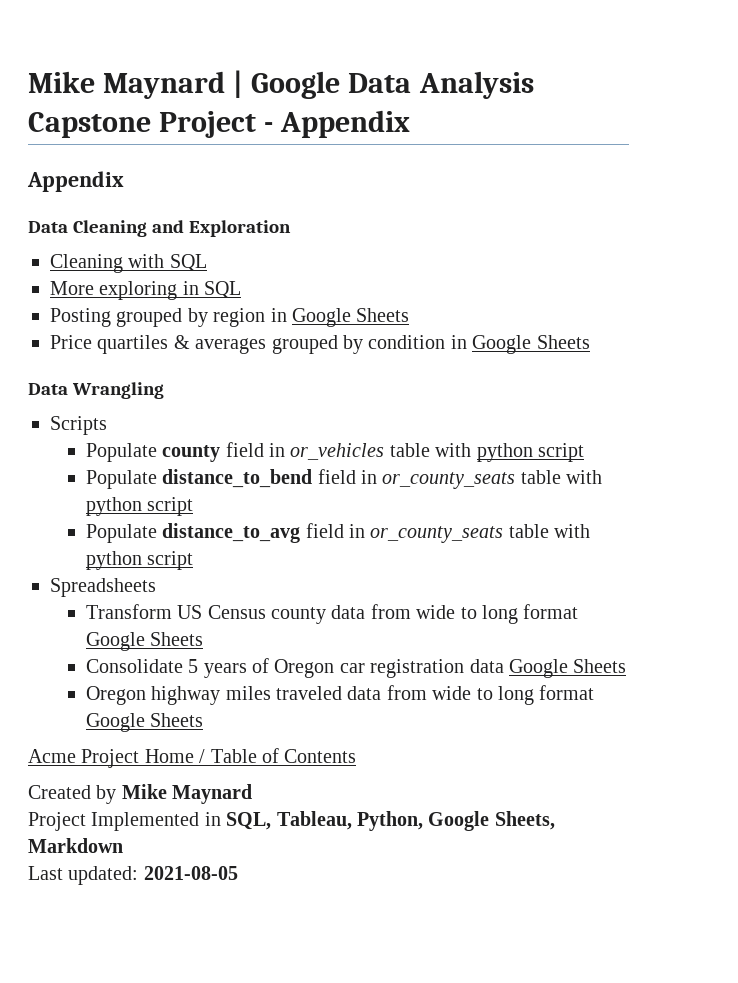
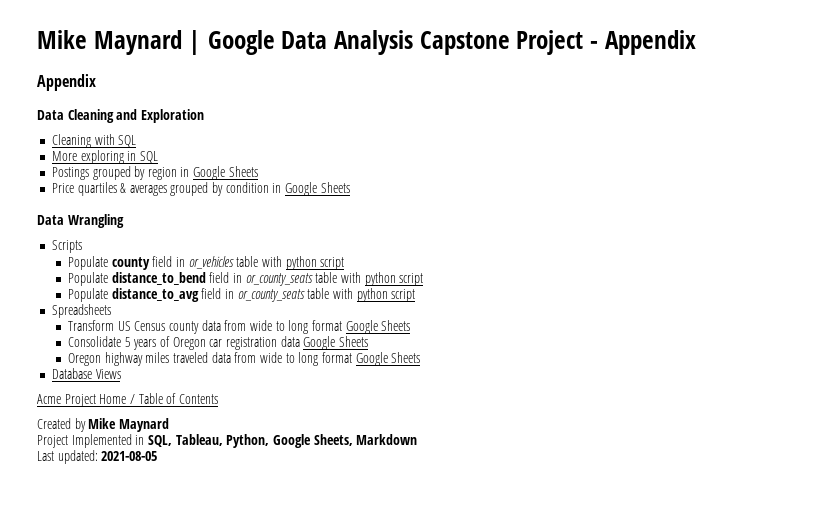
[50,308,111,327] Posting -> [51,167,89,180] Postings
(204, 720) none -> [51,368,121,379] // Database Views

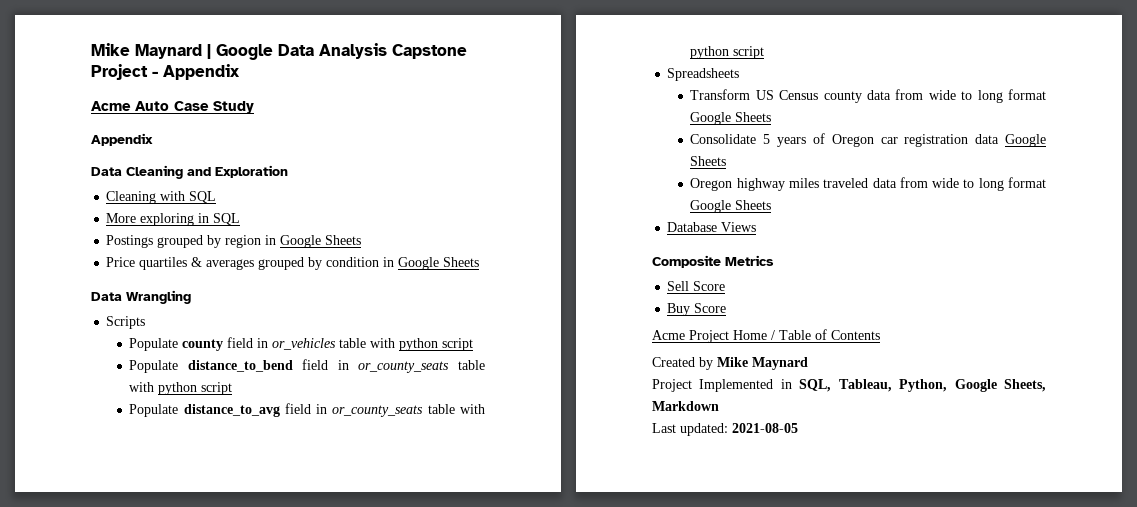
(696, 42) none -> [91,101,254,114] // Acme Auto Case Study
(121, 374) none -> [652,255,774,268] [667,281,726,291] [667,303,727,316] // Composite Metrics // Sell Score // Buy Score

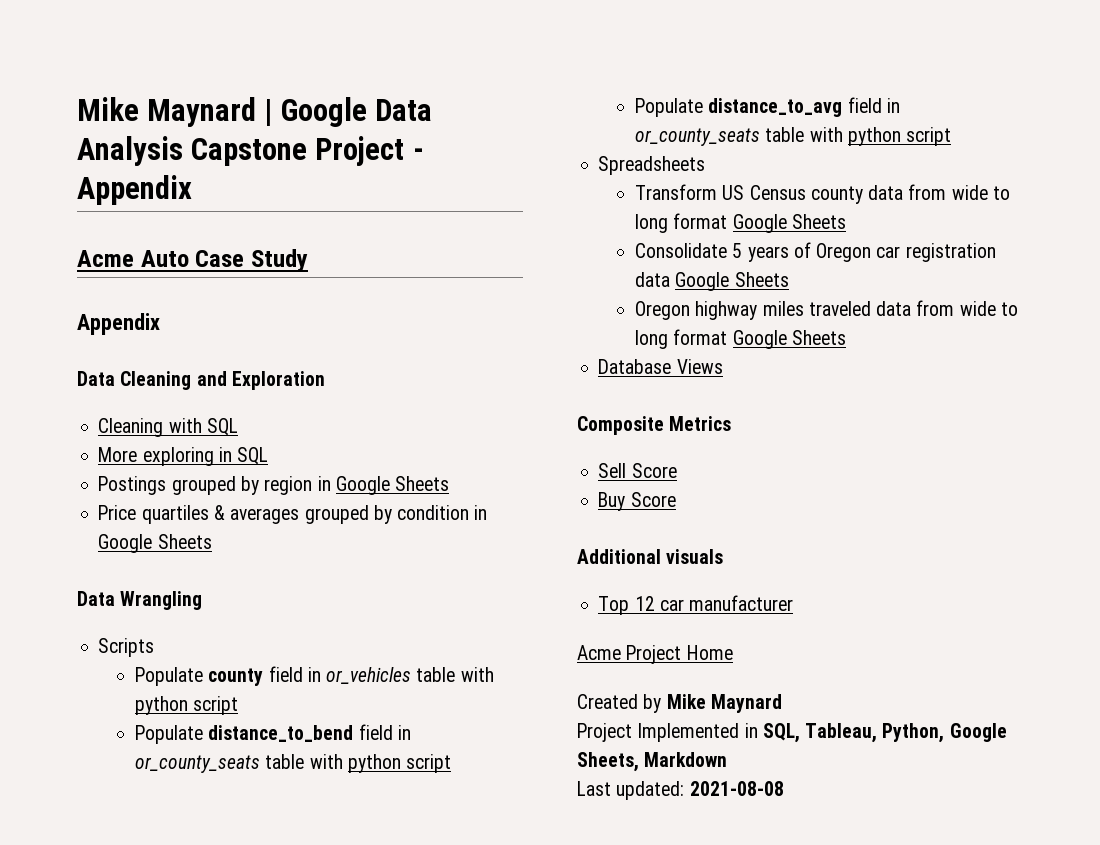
(727, 308) none -> [577,549,724,564] [598,595,794,615] // Additional visuals // Top 12 car manufacturer
[771,329,880,340] / Table of Contents -> (733, 652) none
[732,423,798,433] 2021-08-05 -> [689,781,784,796] 2021-08-08

